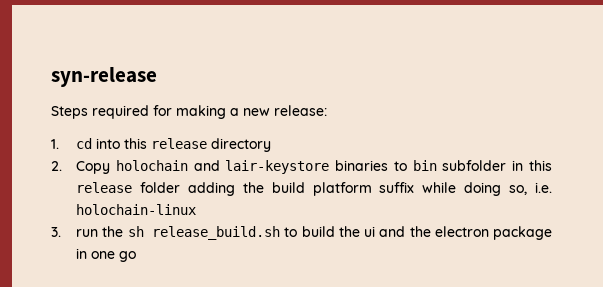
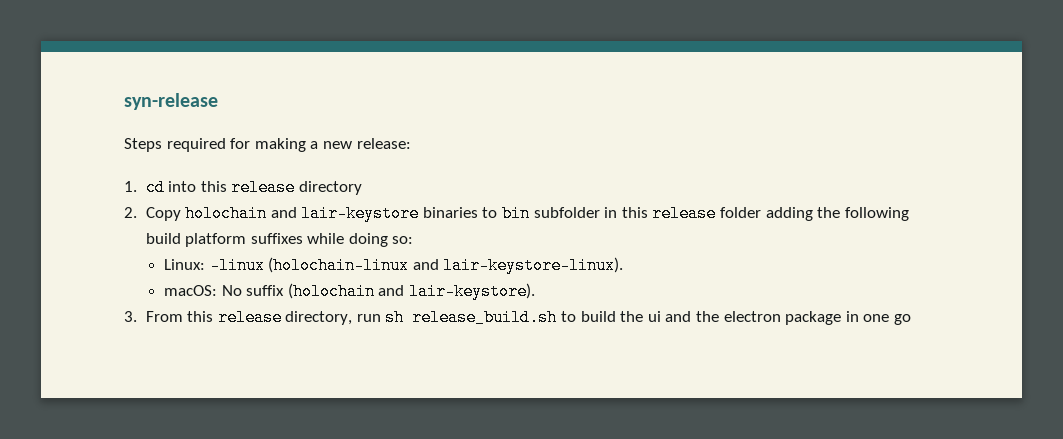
(264, 187) none -> [844,207,909,221] following
[379,182,415,193] suffix -> [250,233,303,244] suffixes
[509,182,552,195] [76,204,197,215] [51,226,124,237] so, i.e. holochain-linux // 3. run the -> [392,236,414,244] [164,257,624,274] [164,283,536,300] [124,309,381,326] so: // Linux: -linux (holochain-linux and lair-keystore-linux). // macOS: No suffix (holochain and lair-keystore). // 3. From this release directory, run

